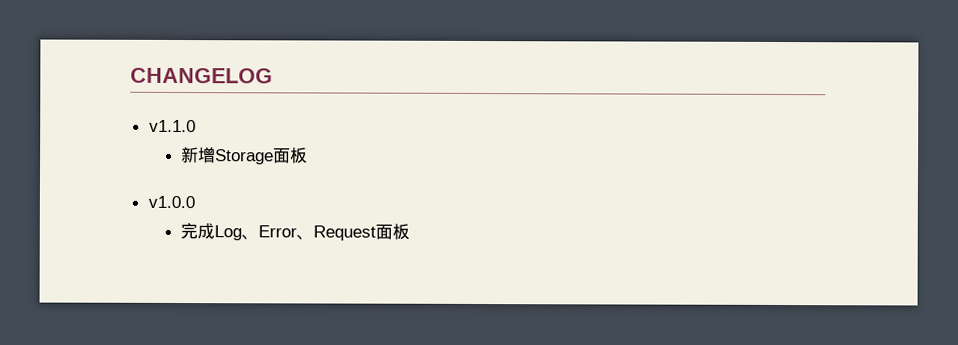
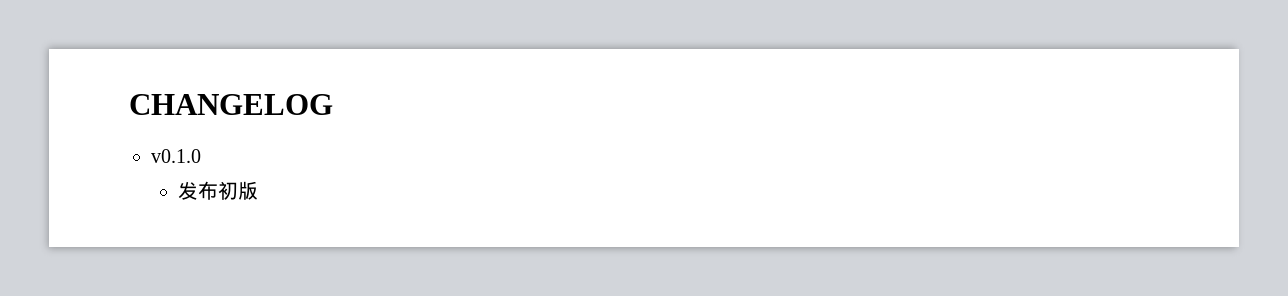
[148,119,196,133] [180,147,308,165] [147,195,195,209] [179,223,410,241] v1.1.0 // 新增Storage面板 // v1.0.0 // 完成Log、Error、Request面板 -> [151,149,201,163] [177,181,258,200] v0.1.0 // 发布初版

